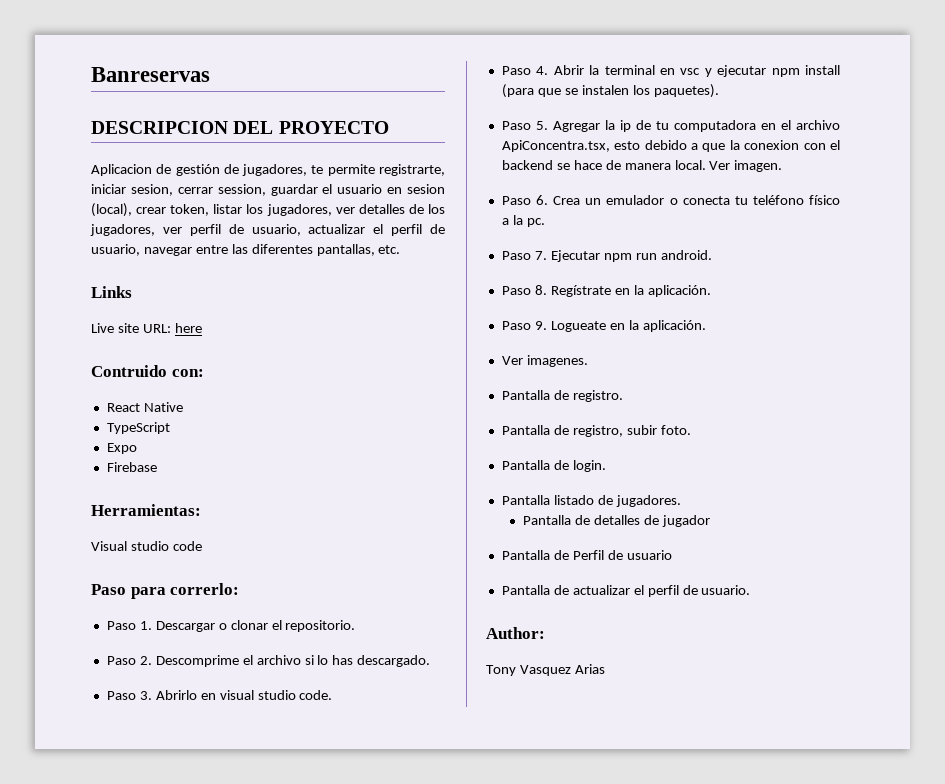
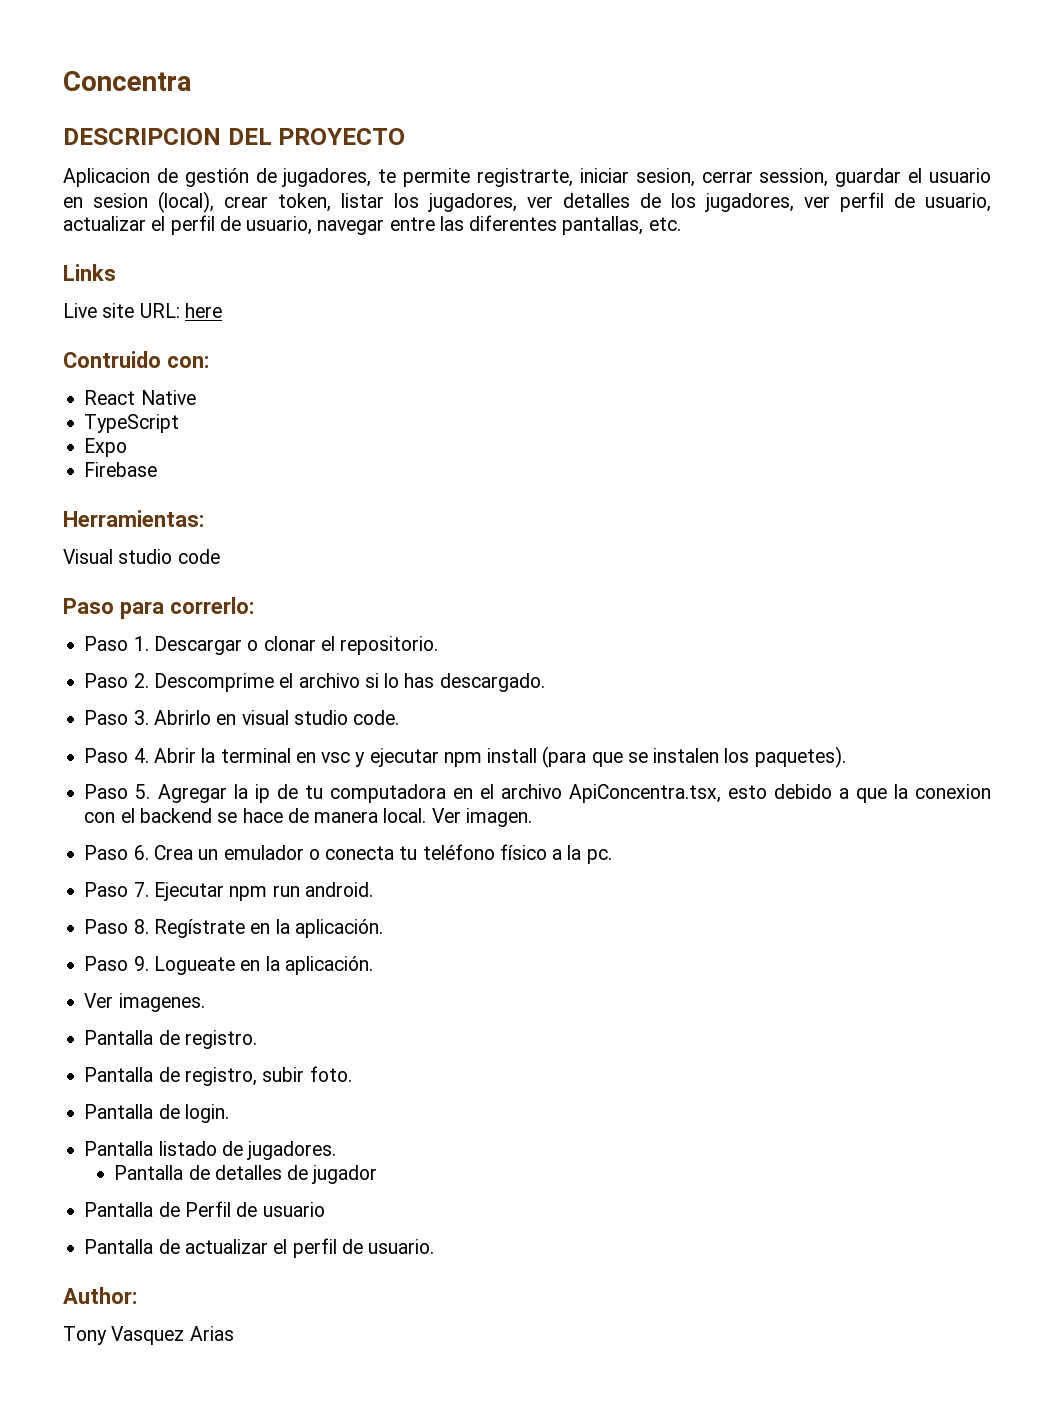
[91,67,210,82] Banreservas -> [63,71,191,91] Concentra

